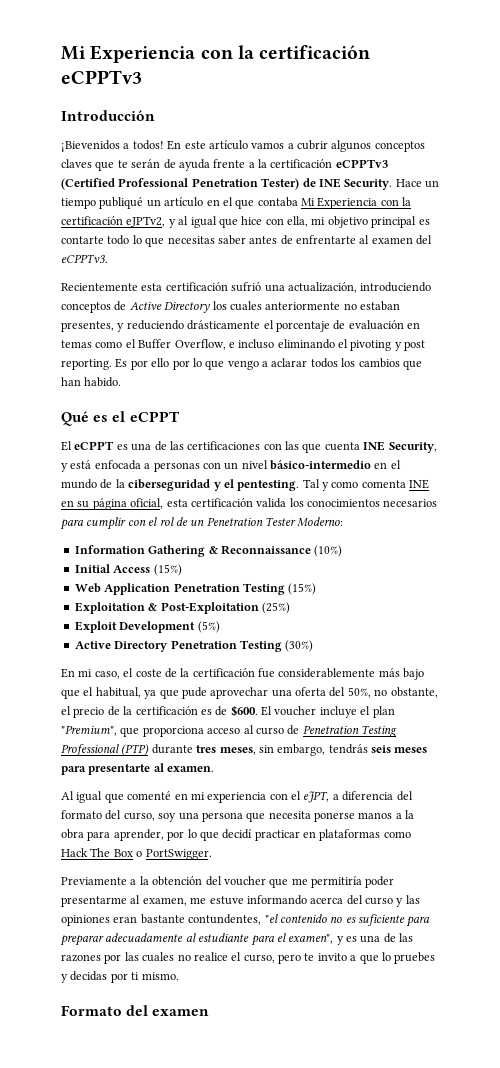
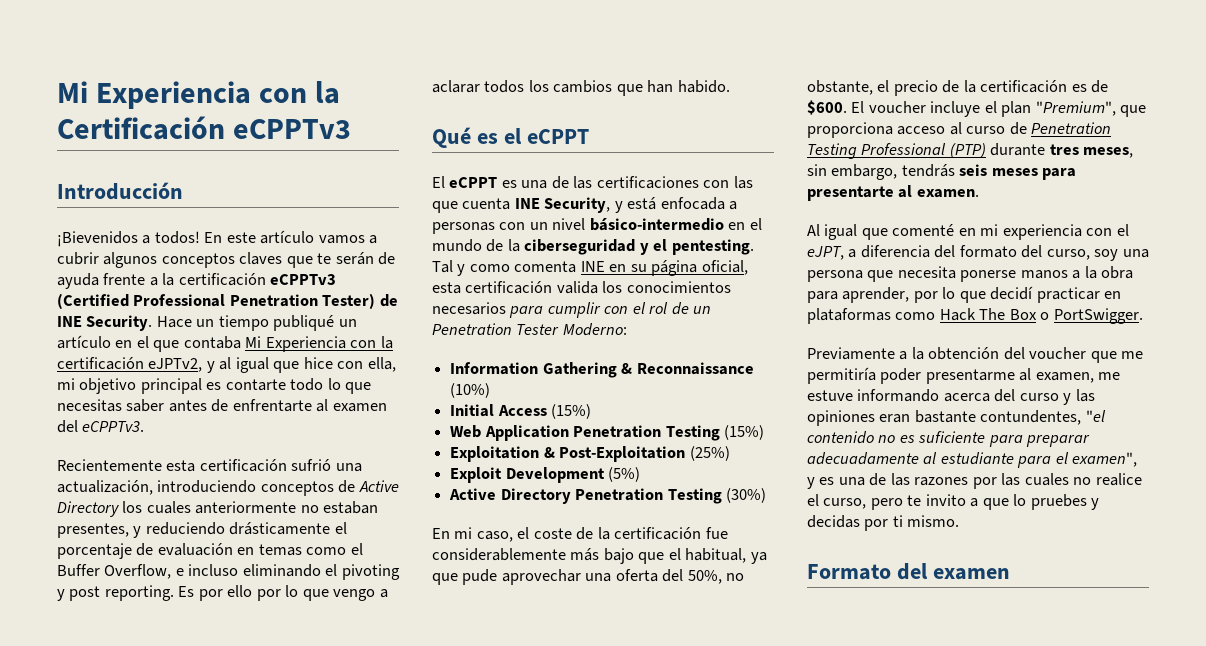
[61,45,371,63] Mi Experiencia con la certificación -> [57,81,341,109] [57,116,225,140] Mi Experiencia con la Certificación

